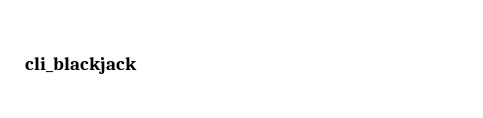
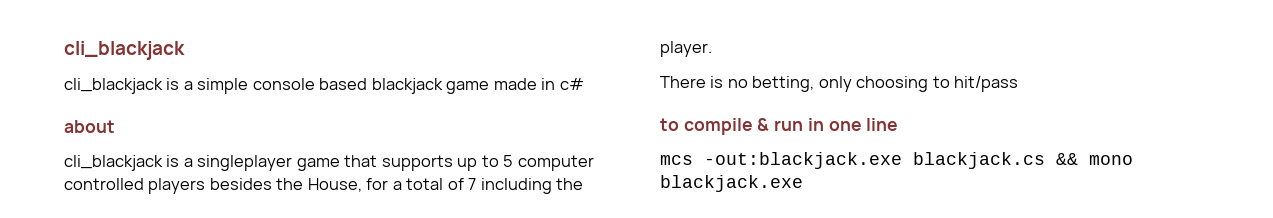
[25,57,137,74] cli_blackjack -> [64,41,185,60] [64,78,584,94] [64,120,115,133] [64,155,594,171] [64,178,584,194] [660,41,712,57] [660,76,1019,92] [660,118,899,135] [660,152,1133,169] [660,175,803,192] cli_blackjack // cli_blackjack is a simple console based blackjack game made in c# // about // cli_blackjack is a singleplayer game that supports up to 5 computer controlled players besides the House, for a total of 7 including the player. // There is no betting, only choosing to hit/pass // to compile & run in one line // mcs -out:blackjack.exe blackjack.cs && mono blackjack.exe

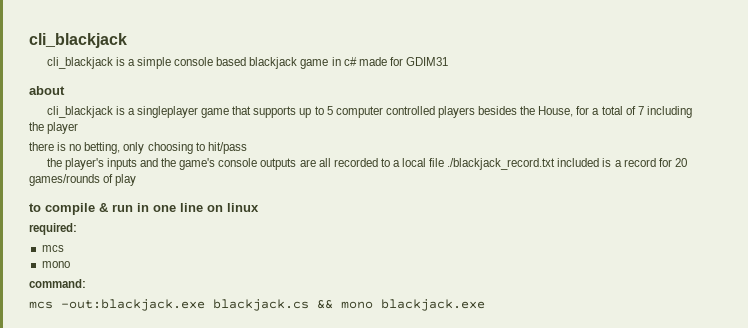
[493,78,537,90] made -> (329, 64) none
(584, 84) none -> [358,57,448,66] made for GDIM31
[660,41,712,57] [660,76,706,88] player. // There -> [47,122,79,134] [29,142,54,151] player // there
(1019, 84) none -> [46,158,687,170] [29,174,137,186] // the player's inputs and the game's console outputs are all recorded to a local file ./blackjack_record.txt included is a record for 20 games/rounds of play
(899, 124) none -> [207,203,259,212] [29,223,77,235] [41,245,64,252] [41,261,70,268] [29,279,86,288] on linux // required: // mcs // mono // command:

